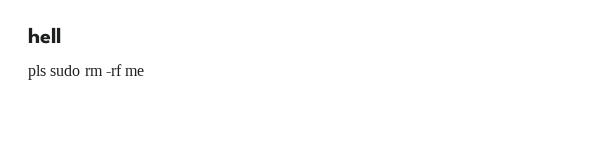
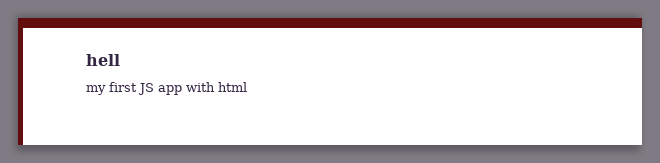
[28,64,145,80] pls sudo rm -rf me -> [86,82,247,95] my first JS app with html

